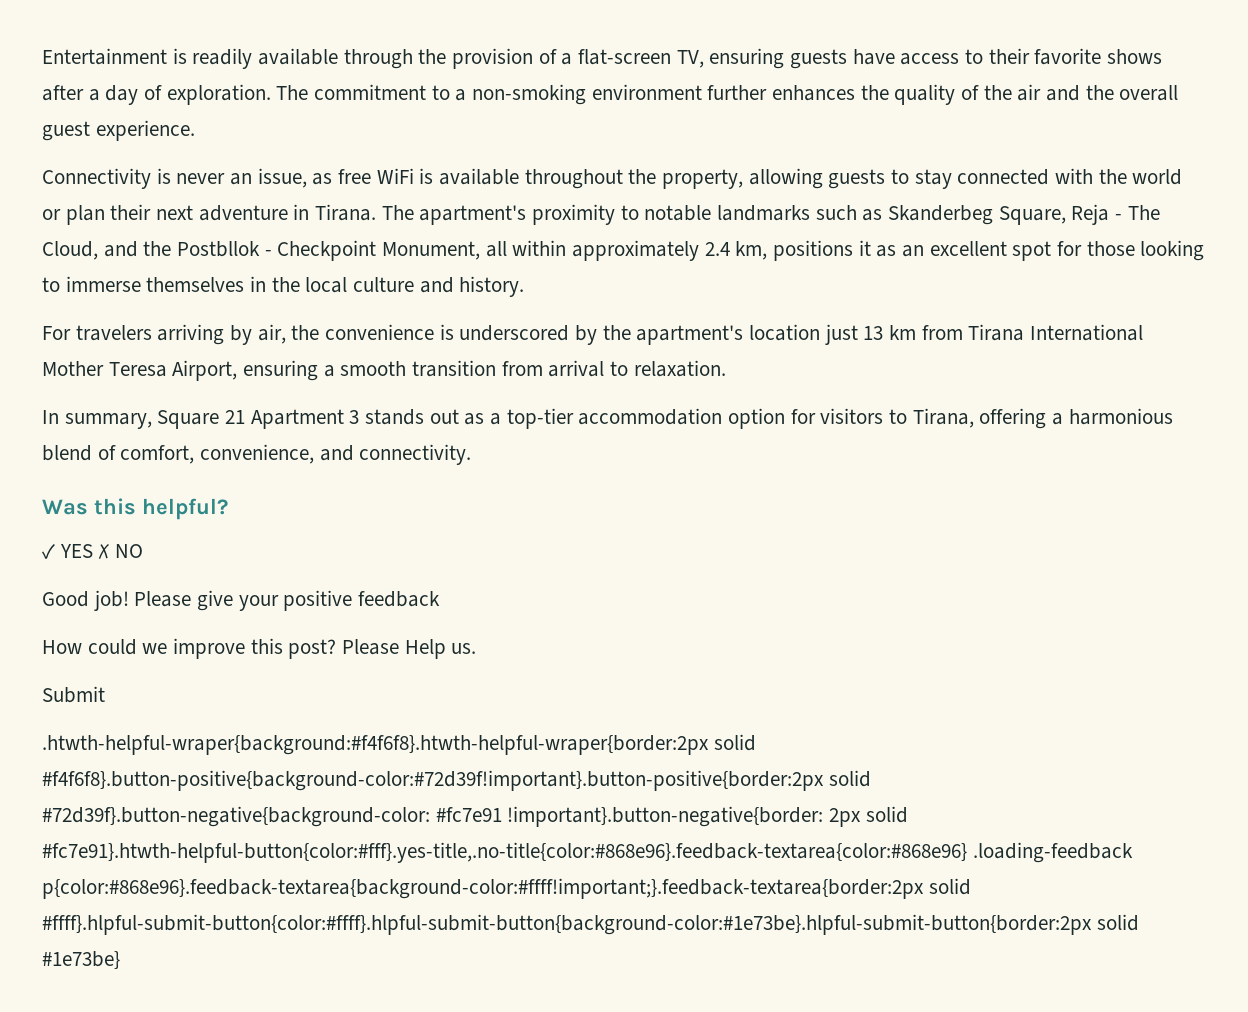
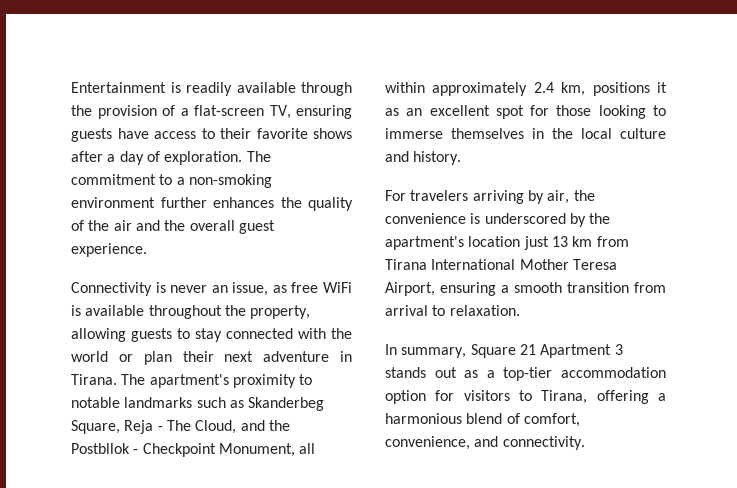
[42,498,228,520] [42,544,144,559] [42,590,441,611] [42,638,477,659] [42,686,105,703] [42,734,756,755] [42,770,871,791] [42,806,908,827] [42,842,1133,863] [42,878,971,899] [42,914,1139,935] [42,951,120,969] // Was this helpful? // ✓ YES ✗ NO // Good job! Please give your positive feedback // How could we improve this post? Please Help us. // Submit // .htwth-helpful-wraper{background:#f4f6f8}.htwth-helpful-wraper{border:2px solid #f4f6f8}.button-positive{background-color:#72d39f!important}.button-positive{border:2px solid #72d39f}.button-negative{background-color: #fc7e91 !important}.button-negative{border: 2px solid #fc7e91}.htwth-helpful-button{color:#fff}.yes-title,.no-title{color:#868e96}.feedback-textarea{color:#868e96} .loading-feedback p{color:#868e96}.feedback-textarea{background-color:#ffff!important;}.feedback-textarea{border:2px solid #ffff}.hlpful-submit-button{color:#ffff}.hlpful-submit-button{background-color:#1e73be}.hlpful-submit-button{border:2px solid #1e73be} -> (585, 443) none

